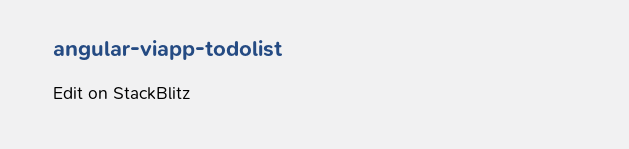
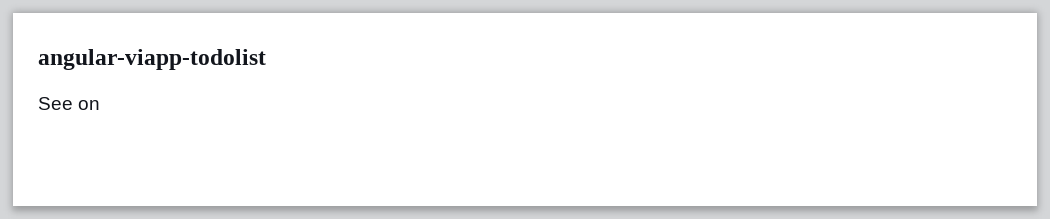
[53,87,190,100] Edit on StackBlitz -> [38,97,101,110] See on

